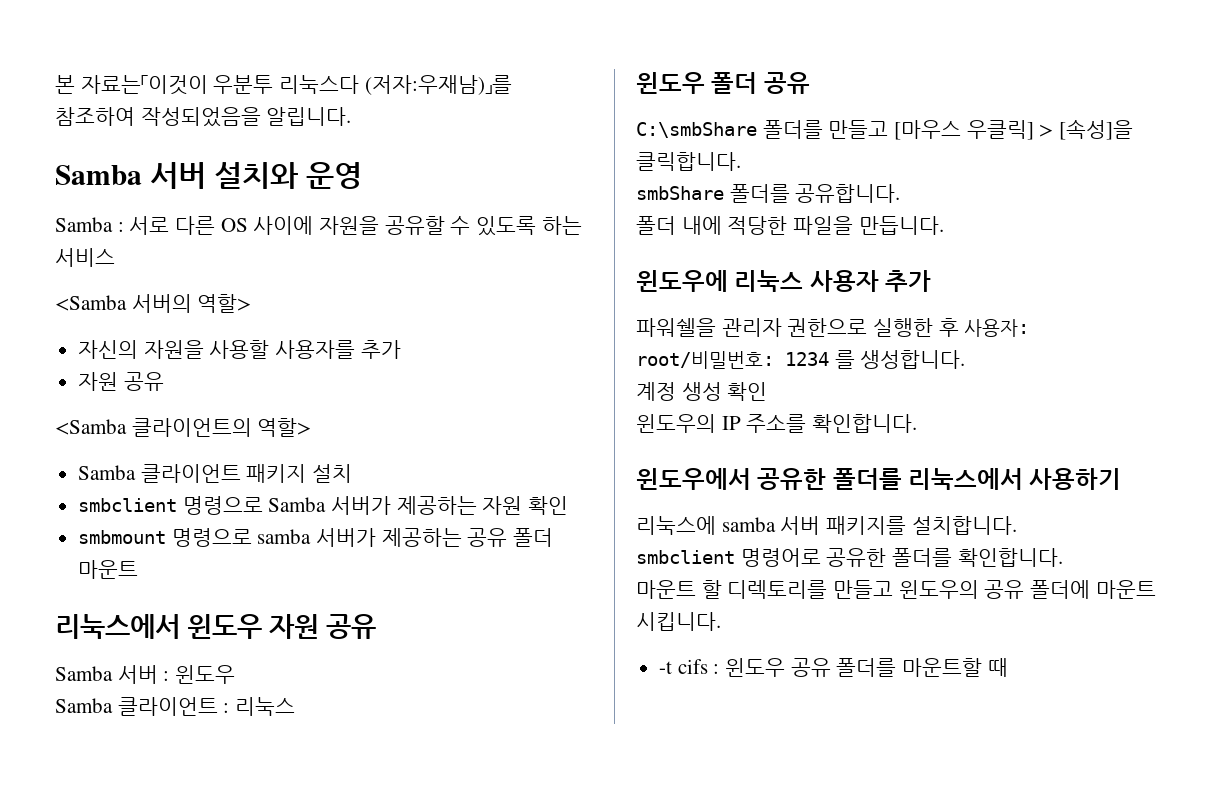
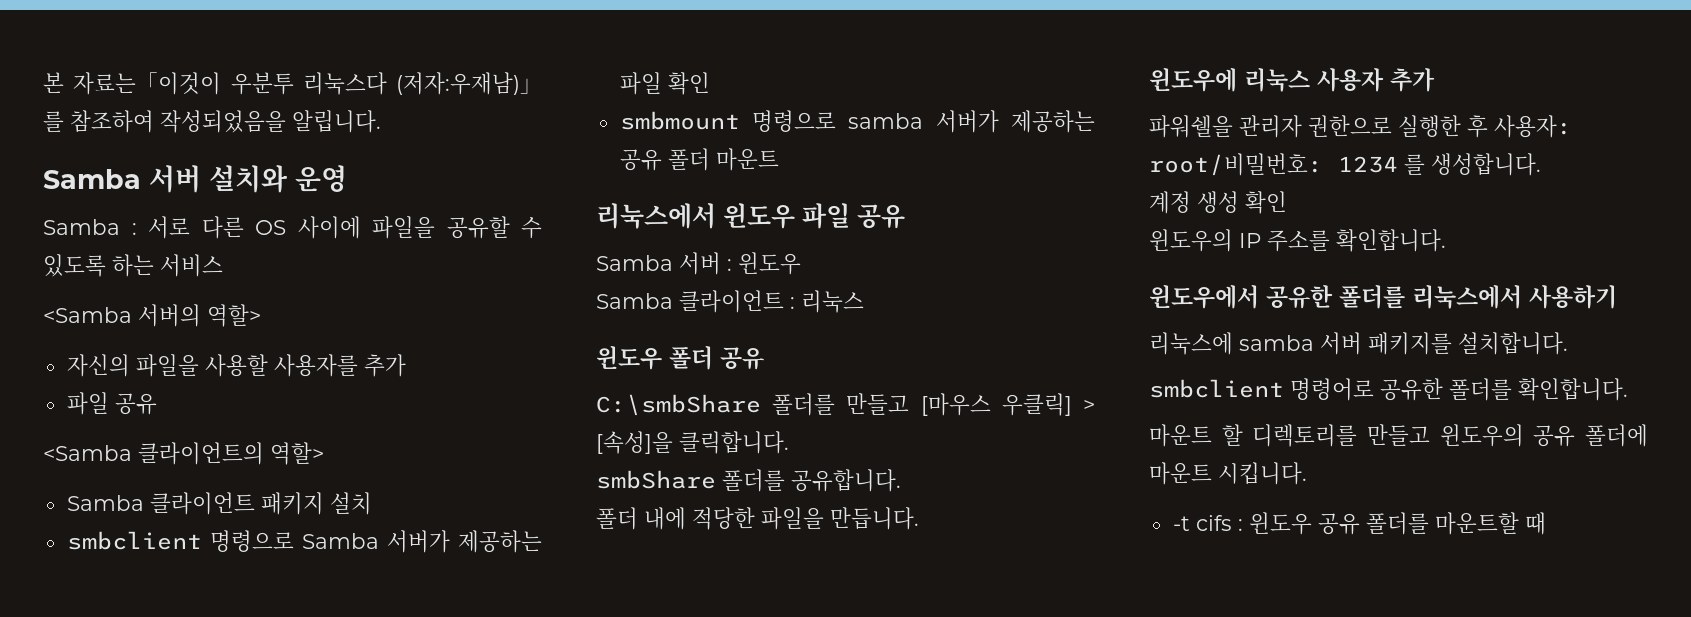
[319,216,380,235] 자원을 -> [372,216,435,239] 파일을
[143,340,204,359] 자원을 -> [135,354,199,377] 파일을
[78,372,119,391] 자원 -> [66,392,109,415] 파일
[482,496,523,515] 자원 -> [619,72,662,95] 파일
[269,614,320,639] 자원 -> [802,203,850,229] 파일

